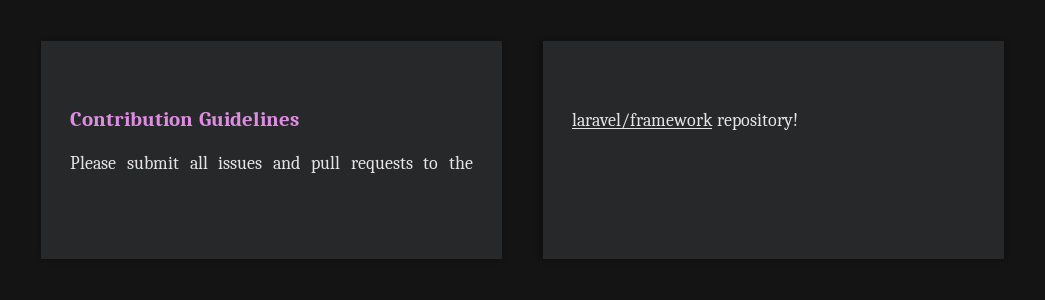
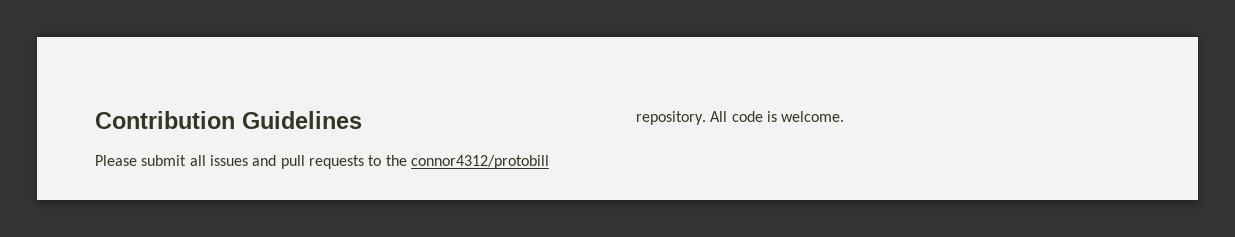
[572,112,798,130] laravel/framework repository! -> [410,155,549,169] [636,111,845,125] connor4312/protobill repository. All code is welcome.

